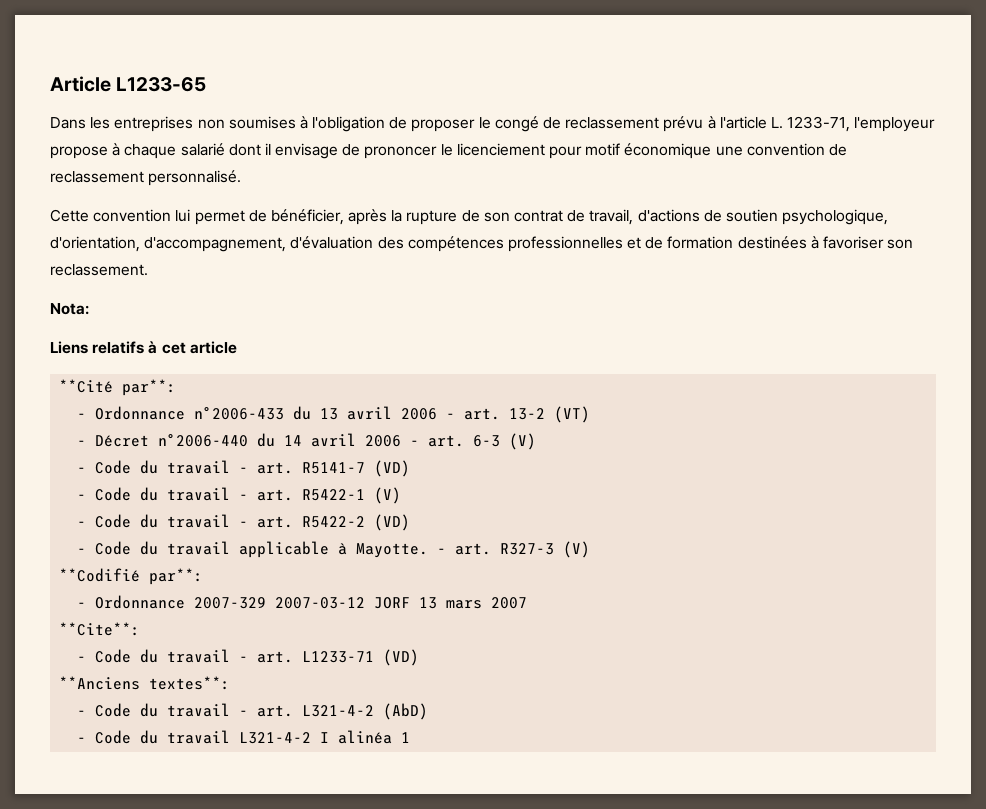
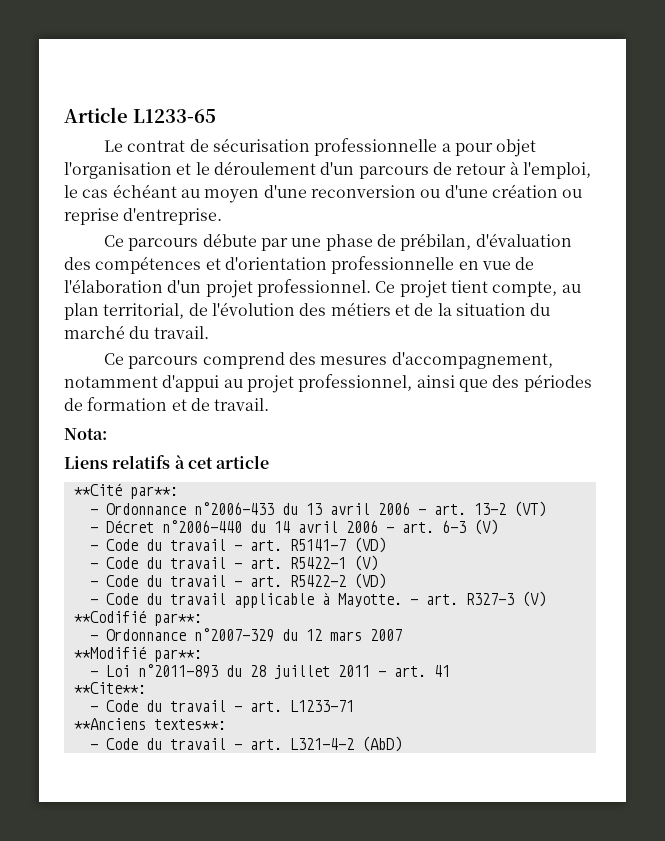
[50,116,936,132] [50,143,847,159] [50,170,242,186] [50,209,889,225] [50,236,914,252] [50,264,148,276] Dans les entreprises non soumises à l'obligation de proposer le congé de reclassement prévu à l'article L. 1233-71, l'employeur propose à chaque salarié dont il envisage de prononcer le licenciement pour motif économique une convention de reclassement personnalisé. // Cette convention lui permet de bénéficier, après la rupture de son contrat de travail, d'actions de soutien psychologique, d'orientation, d'accompagnement, d'évaluation des compétences professionnelles et de formation destinées à favoriser son reclassement. -> [104,138,537,157] [64,161,591,179] [64,184,583,203] [64,208,223,225] [104,233,572,251] [64,256,535,274] [64,279,581,298] [64,302,551,320] [64,325,209,339] [104,352,553,369] [64,374,592,393] [64,397,270,411] Le contrat de sécurisation professionnelle a pour objet l'organisation et le déroulement d'un parcours de retour à l'emploi, le cas échéant au moyen d'une reconversion ou d'une création ou reprise d'entreprise. // Ce parcours débute par une phase de prébilan, d'évaluation des compétences et d'orientation professionnelle en vue de l'élaboration d'un projet professionnel. Ce projet tient compte, au plan territorial, de l'évolution des métiers et de la situation du marché du travail. // Ce parcours comprend des mesures d'accompagnement, notamment d'appui au projet professionnel, ainsi que des périodes de formation et de travail.
[194,597,528,609] 2007-329 2007-03-12 JORF 13 mars 2007 -> [193,628,402,642] [73,646,202,662] [89,664,450,679] n°2007-329 du 12 mars 2007 // **Modifié par**: // - Loi n°2011-893 du 28 juillet 2011 - art. 41
[383,649,420,666] (VD) -> (354, 706) none
[77,730,411,744] // - Code du travail L321-4-2 I alinéa 1 -> (402, 744) none

